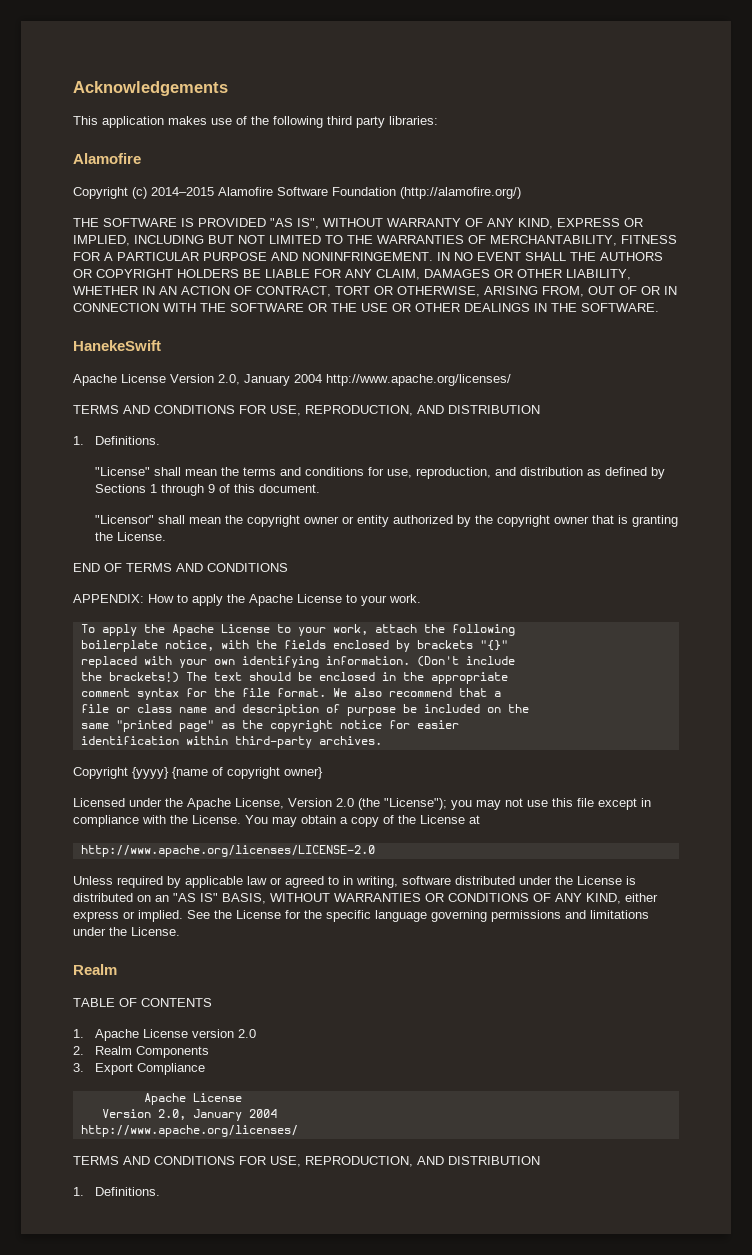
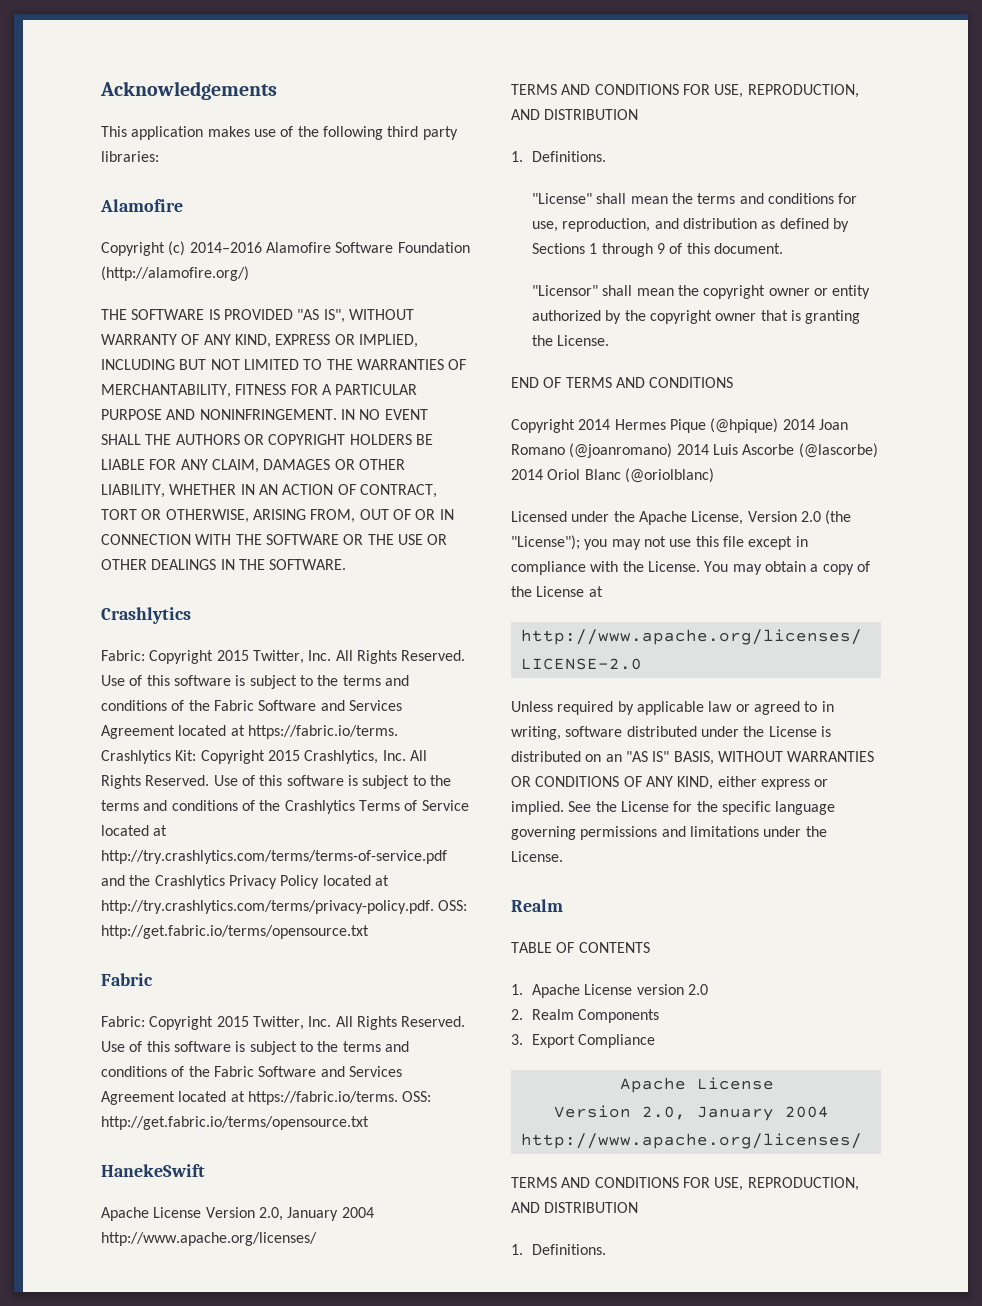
[151,187,214,196] 2014–2015 -> [189,242,262,253] 2014–2016
(659, 307) none -> [101,607,191,624] [101,650,466,664] [101,675,409,689] [101,700,402,711] [101,725,398,739] [101,750,427,764] [101,775,451,789] [101,800,469,814] [101,825,168,836] [101,850,447,864] [101,875,389,889] [101,900,468,914] [101,925,369,939] [101,973,153,986] [101,1016,466,1030] [101,1041,409,1055] [101,1066,402,1077] [101,1091,432,1105] [101,1116,369,1130] // Crashlytics // Fabric: Copyright 2015 Twitter, Inc. All Rights Reserved. Use of this software is subject to the terms and conditions of the Fabric Software and Services Agreement located at https://fabric.io/terms. Crashlytics Kit: Copyright 2015 Crashlytics, Inc. All Rights Reserved. Use of this software is subject to the terms and conditions of the Crashlytics Terms of Service located at http://try.crashlytics.com/terms/terms-of-service.pdf and the Crashlytics Privacy Policy located at http://try.crashlytics.com/terms/privacy-policy.pdf. OSS: http://get.fabric.io/terms/opensource.txt // Fabric // Fabric: Copyright 2015 Twitter, Inc. All Rights Reserved. Use of this software is subject to the terms and conditions of the Fabric Software and Services Agreement located at https://fabric.io/terms. OSS: http://get.fabric.io/terms/opensource.txt
[73,594,421,606] [80,624,515,636] [80,640,508,652] [80,656,515,668] [80,672,508,684] [80,688,501,700] [80,704,529,716] [80,720,459,732] [80,736,382,748] [73,767,323,779] APPENDIX: How to apply the Apache License to your work. // To apply the Apache License to your work, attach the following // boilerplate notice, with the fields enclosed by brackets "{}" // replaced with your own identifying information. (Don't include // the brackets!) The text should be enclosed in the appropriate // comment syntax for the file format. We also recommend that a // file or class name and description of purpose be included on the // same "printed page" as the copyright notice for easier // identification within third-party archives. // Copyright {yyyy} {name of copyright owner} -> [511,418,848,433] [511,443,878,458] [511,468,714,483] Copyright 2014 Hermes Pique (@hpique) 2014 Joan Romano (@joanromano) 2014 Luis Ascorbe (@lascorbe) 2014 Oriol Blanc (@oriolblanc)

